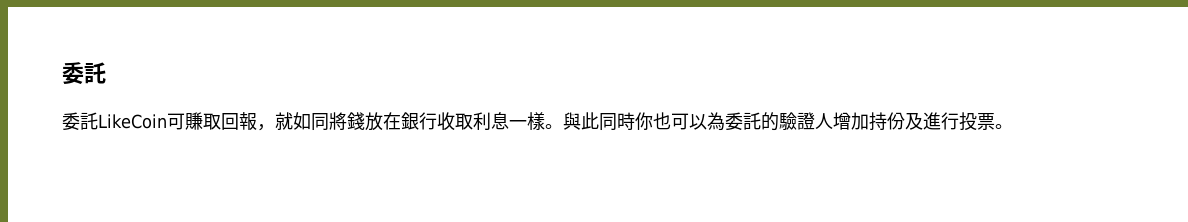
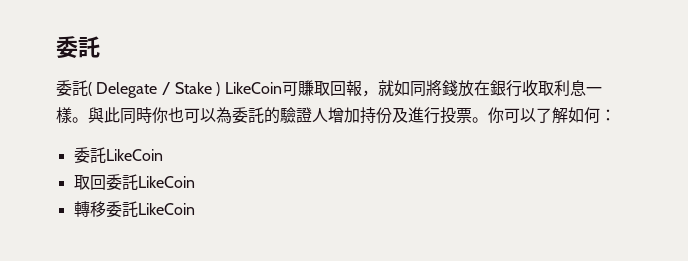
(98, 121) none -> [88,82,221,98] ( Delegate / Stake )
(1013, 126) none -> [488,107,616,124] [73,147,163,163] [73,174,195,190] [73,201,195,217] 你可以了解如何： // 委託LikeCoin // 取回委託LikeCoin // 轉移委託LikeCoin

